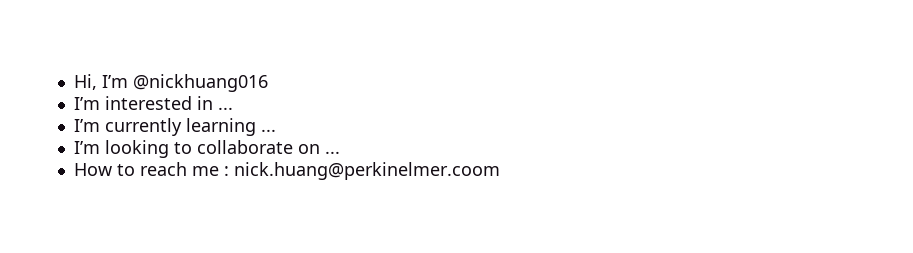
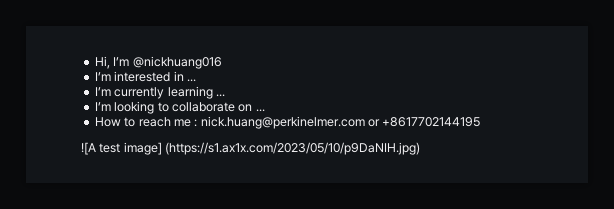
[233,162,500,180] nick.huang@perkinelmer.coom -> [200,116,481,129] [81,142,421,155] nick.huang@perkinelmer.com or +8617702144195 // ![A test image] (https://s1.ax1x.com/2023/05/10/p9DaNIH.jpg)

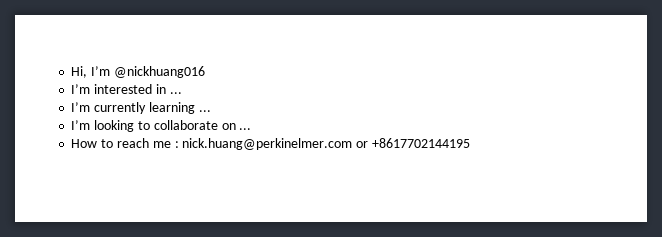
[81,142,421,155] // ![A test image] (https://s1.ax1x.com/2023/05/10/p9DaNIH.jpg) -> (470, 143) none

